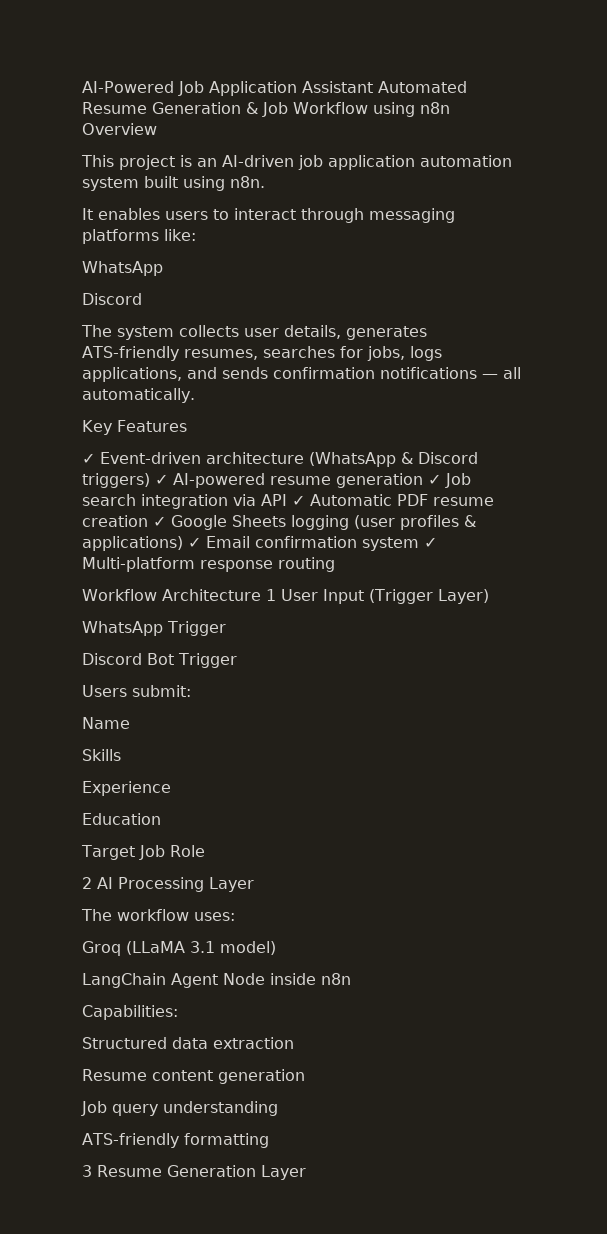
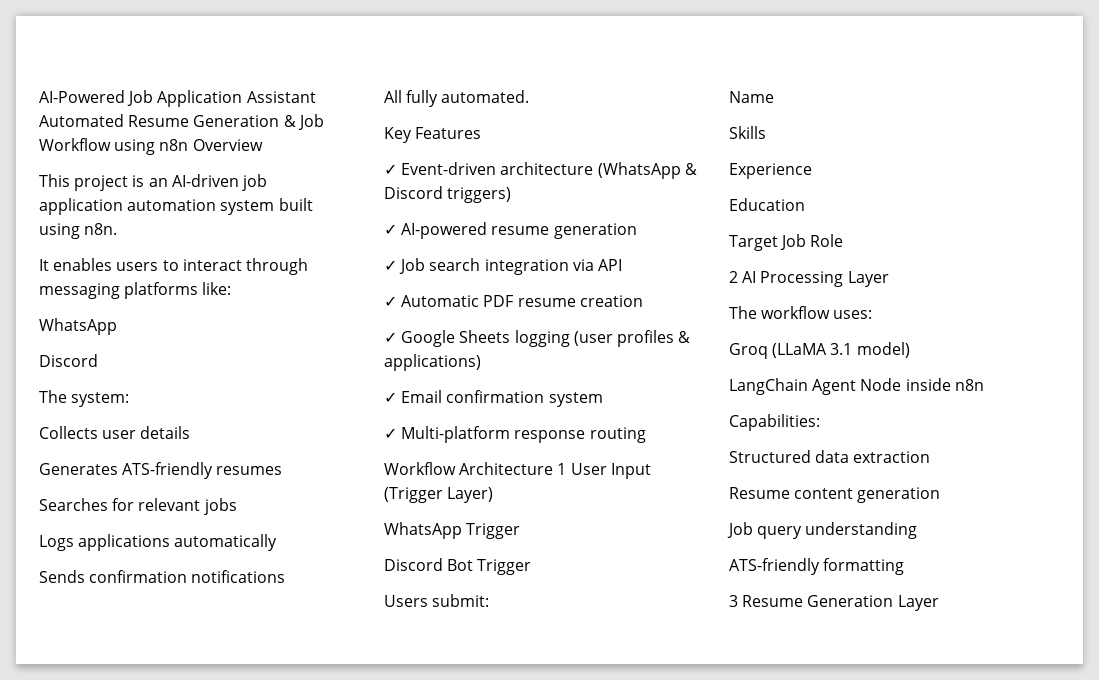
[117,325,427,340] [82,346,442,361] [82,367,268,382] system collects user details, generates ATS-friendly resumes, searches for jobs, logs applications, and sends -> [71,392,130,407] [39,426,191,439] [39,462,283,479] [39,498,237,515] [39,534,278,551] [39,570,85,583] system: // Collects user details // Generates ATS-friendly resumes // Searches for relevant jobs // Logs applications automatically // Sends
[482,367,521,379] [82,388,195,403] — all automatically. -> [384,90,530,107] // All fully automated.
(150, 480) none -> (512, 195) //
(423, 480) none -> (637, 231) //
(287, 500) none -> (622, 265) //
(148, 521) none -> (643, 301) //
(183, 543) none -> (481, 362) //
(419, 544) none -> (603, 399) //

